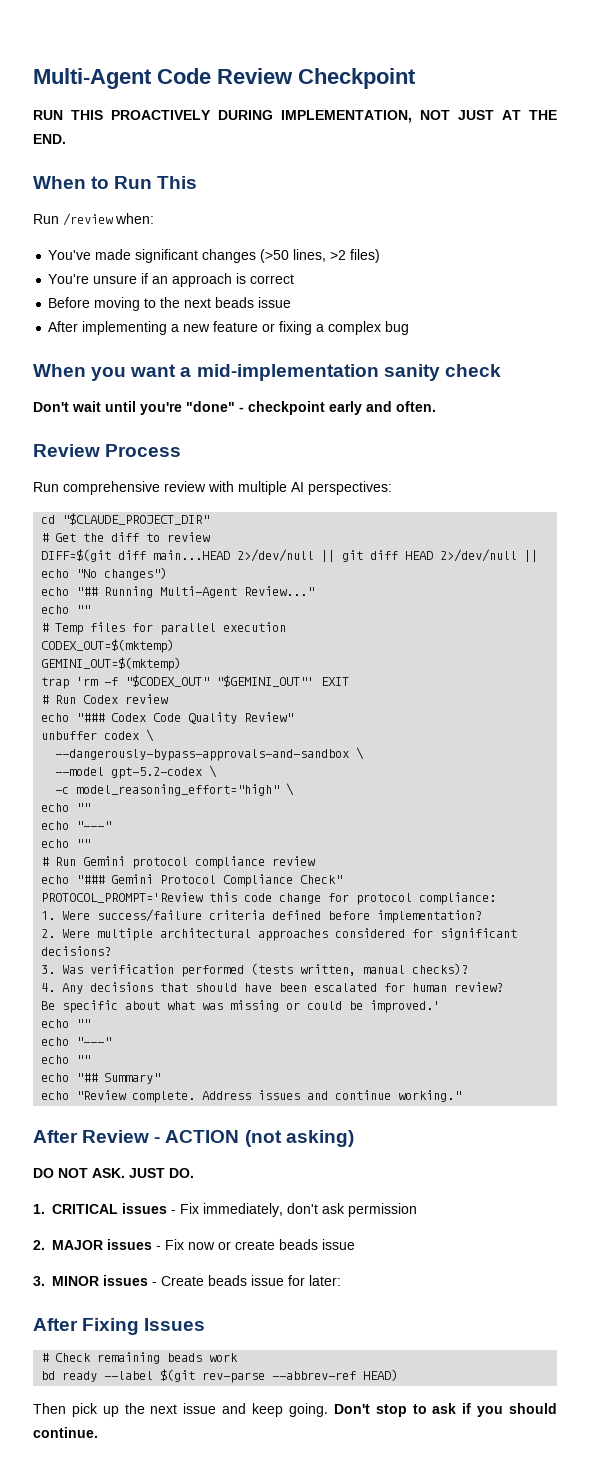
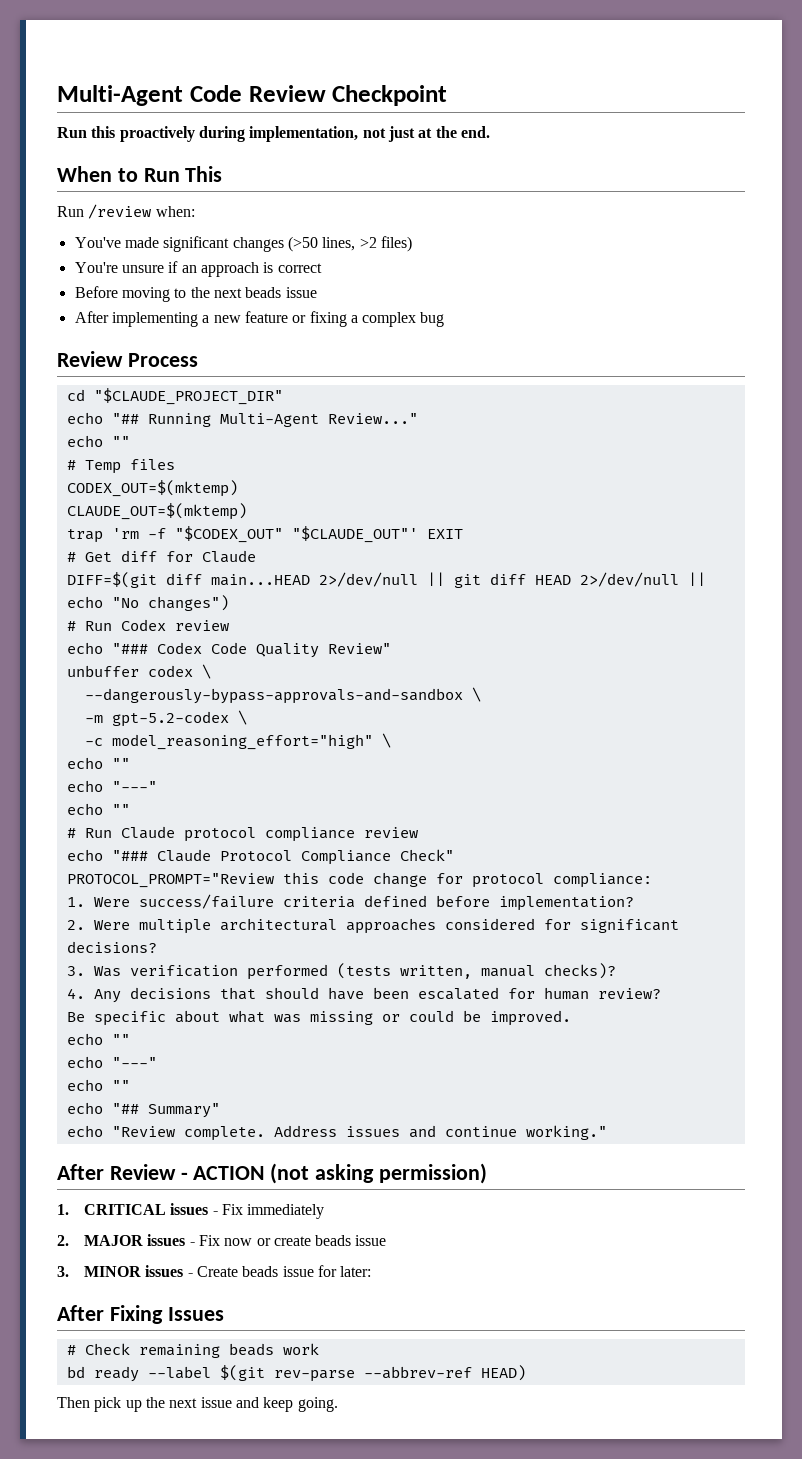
[33,110,557,123] [33,134,66,144] RUN THIS PROACTIVELY DURING IMPLEMENTATION, NOT JUST AT THE END. -> [57,126,490,142] Run this proactively during implementation, not just at the end.
[33,364,501,381] [33,401,436,415] [33,444,182,457] [33,481,392,495] [41,513,210,525] [41,532,211,542] When you want a mid-implementation sanity check // Don't wait until you're "done" - checkpoint early and often. // Review Process // Run comprehensive review with multiple AI perspectives: // cd "$CLAUDE_PROJECT_DIR" // # Get the diff to review -> [57,351,198,367] [66,388,283,405] [66,412,418,427] [66,435,130,447] [66,459,175,474] [66,480,238,497] [66,503,247,520] [66,526,463,543] [66,550,256,563] Review Process // cd "$CLAUDE_PROJECT_DIR" // echo "## Running Multi-Agent Review..." // echo "" // # Temp files // CODEX_OUT=$(mktemp) // CLAUDE_OUT=$(mktemp) // trap 'rm -f "$CODEX_OUT" "$CLAUDE_OUT"' EXIT // # Get diff for Claude
[41,586,315,598] [41,605,91,614] [41,622,287,635] [41,639,175,653] [41,657,182,671] [41,675,350,689] // echo "## Running Multi-Agent Review..." // echo "" // # Temp files for parallel execution // CODEX_OUT=$(mktemp) // GEMINI_OUT=$(mktemp) // trap 'rm -f "$CODEX_OUT" "$GEMINI_OUT"' EXIT -> (229, 603) none
[55,767,105,776] --model -> [84,715,103,723] -m
[83,856,126,866] Gemini -> [120,826,175,839] Claude
[111,874,154,884] Gemini -> [156,849,211,862] Claude
[41,892,204,903] PROTOCOL_PROMPT='Review -> [66,873,274,888] PROTOCOL_PROMPT="Review
[370,1000,441,1013] improved.' -> [489,1010,571,1026] improved.
[285,1130,354,1147] [33,1168,194,1178] asking) // DO NOT ASK. JUST DO. -> [315,1163,487,1184] asking permission)
[203,1203,417,1217] immediately, don't ask permission -> [247,1204,325,1219] immediately
[333,1403,558,1417] [33,1427,98,1438] Don't stop to ask if you should continue. -> (338, 1404) none

